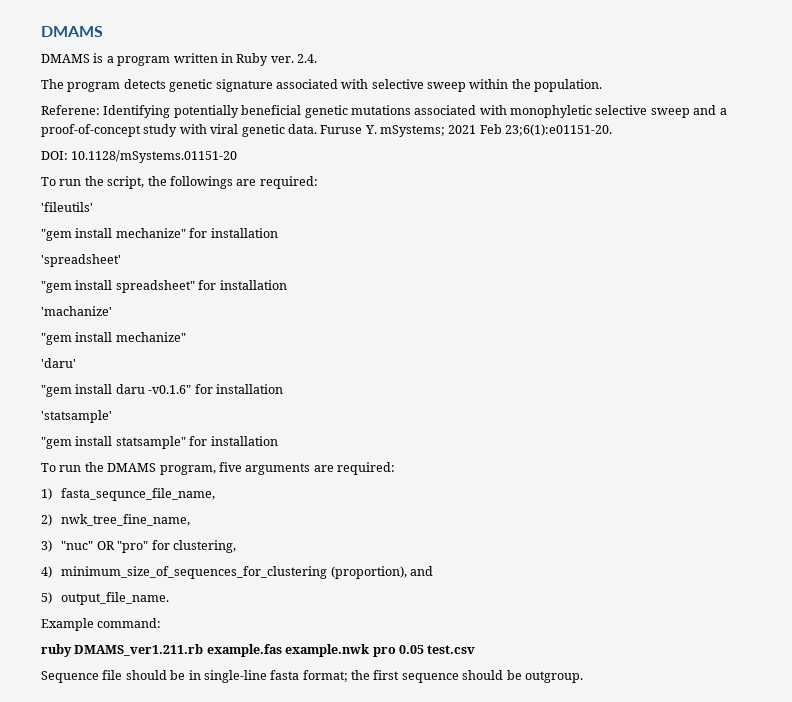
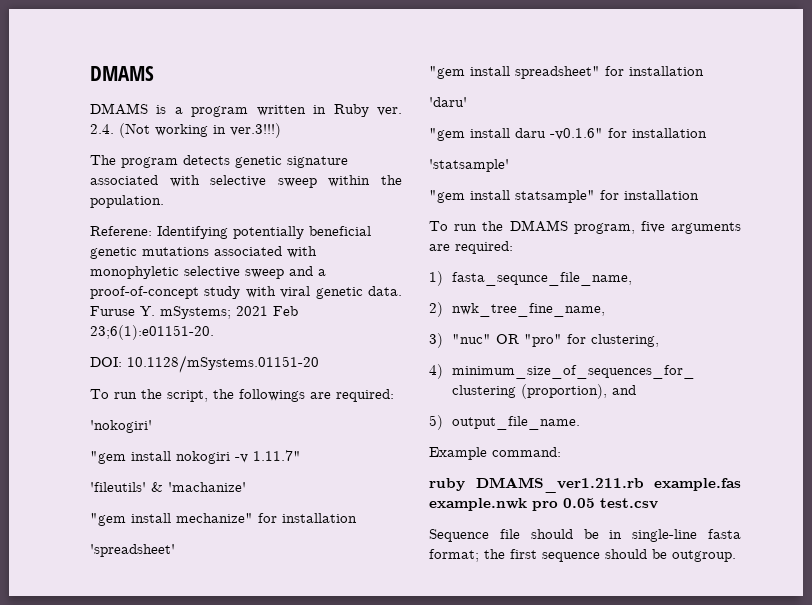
(317, 58) none -> [119,123,281,138] (Not working in ver.3!!!)
(318, 182) none -> [90,420,152,433] [90,450,301,464] // 'nokogiri' // "gem install nokogiri -v 1.11.7"
(93, 207) none -> [151,482,246,492] & 'machanize'
[41,306,112,316] [41,332,186,345] // 'machanize' // "gem install mechanize" -> (704, 71) none

